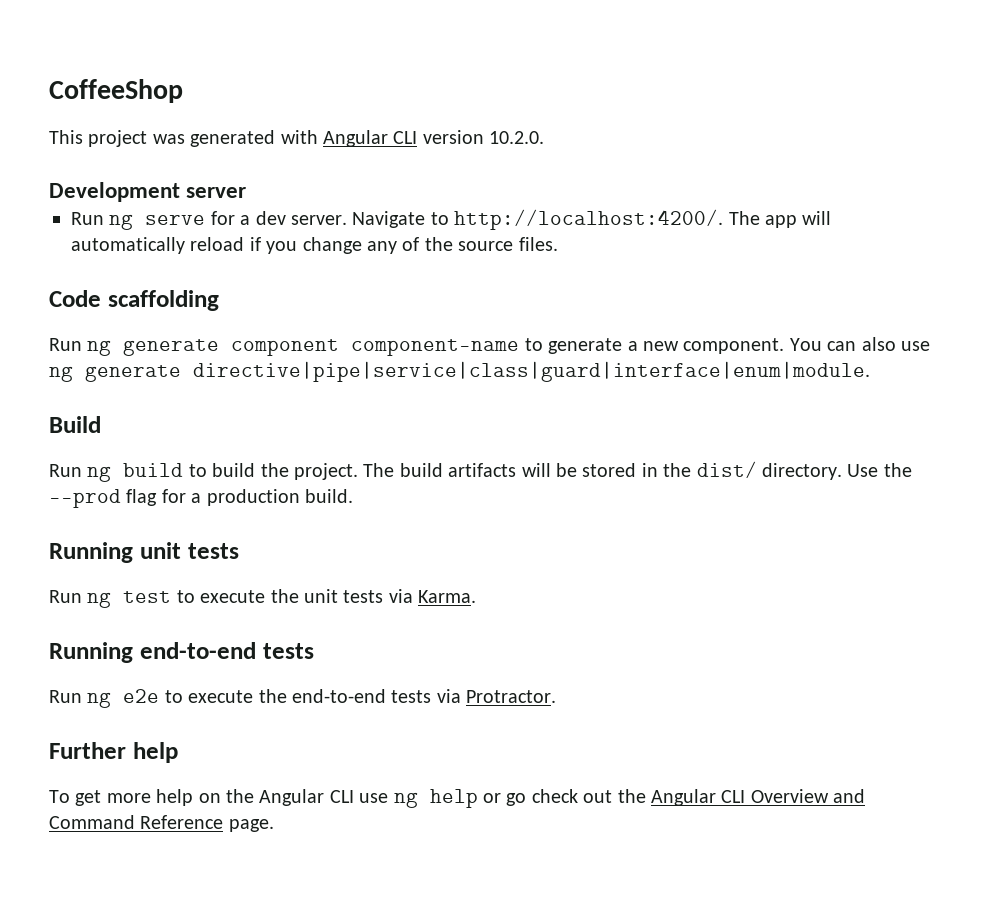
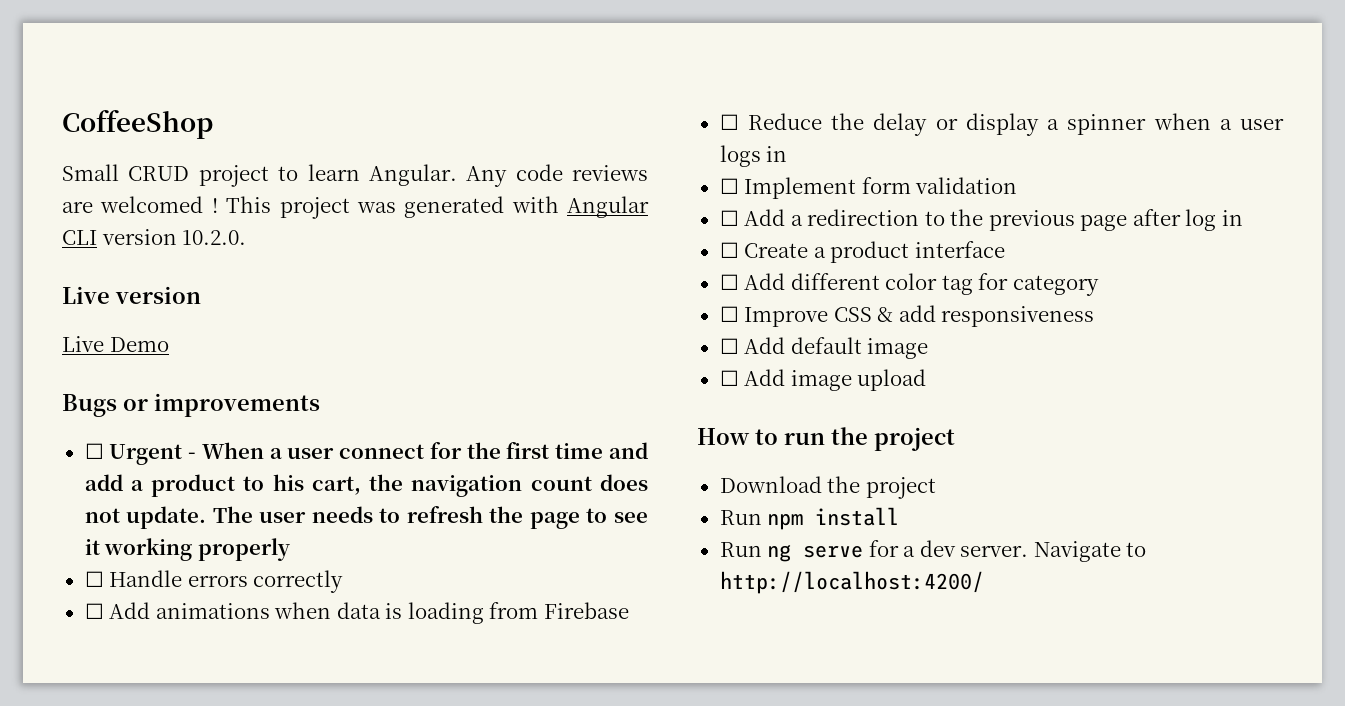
(183, 91) none -> [62,164,648,187] [62,196,218,213] Small CRUD project to learn Angular. Any code reviews are welcomed !
[49,182,247,202] Development server -> [62,286,201,304] [62,336,169,352] [62,393,320,417] [84,442,648,465] [84,474,649,497] [84,506,648,529] [84,538,290,561] [84,570,344,593] [84,602,629,624] [719,113,1284,136] [719,145,788,167] [719,177,1018,199] [719,209,1243,231] [719,241,1005,263] [719,273,1099,296] [719,305,1095,327] [719,337,929,359] [719,369,927,391] [697,427,955,451] [719,476,936,499] [719,507,900,530] Live version // Live Demo // Bugs or improvements // ☐ Urgent - When a user connect for the first time and add a product to his cart, the navigation count does not update. The user needs to refresh the page to see it working properly // ☐ Handle errors correctly // ☐ Add animations when data is loading from Firebase // ☐ Reduce the delay or display a spinner when a user logs in // ☐ Implement form validation // ☐ Add a redirection to the previous page after log in // ☐ Create a product interface // ☐ Add different color tag for category // ☐ Improve CSS & add responsiveness // ☐ Add default image // ☐ Add image upload // How to run the project // Download the project // Run npm install
[454,209,832,230] [71,237,558,254] [49,290,219,311] [49,337,930,356] [49,361,870,382] [49,416,101,433] [49,461,912,482] [49,489,353,508] [49,542,239,563] [49,589,477,608] [49,642,314,663] [49,689,557,708] [49,742,178,763] [49,789,866,808] [49,815,274,832] http://localhost:4200/. The app will automatically reload if you change any of the source files. // Code scaffolding // Run ng generate component component-name to generate a new component. You can also use ng generate directive|pipe|service|class|guard|interface|enum|module. // Build // Run ng build to build the project. The build artifacts will be stored in the dist/ directory. Use the --prod flag for a production build. // Running unit tests // Run ng test to execute the unit tests via Karma. // Running end-to-end tests // Run ng e2e to execute the end-to-end tests via Protractor. // Further help // To get more help on the Angular CLI use ng help or go check out the Angular CLI Overview and Command Reference page. -> [719,571,984,594] http://localhost:4200/

